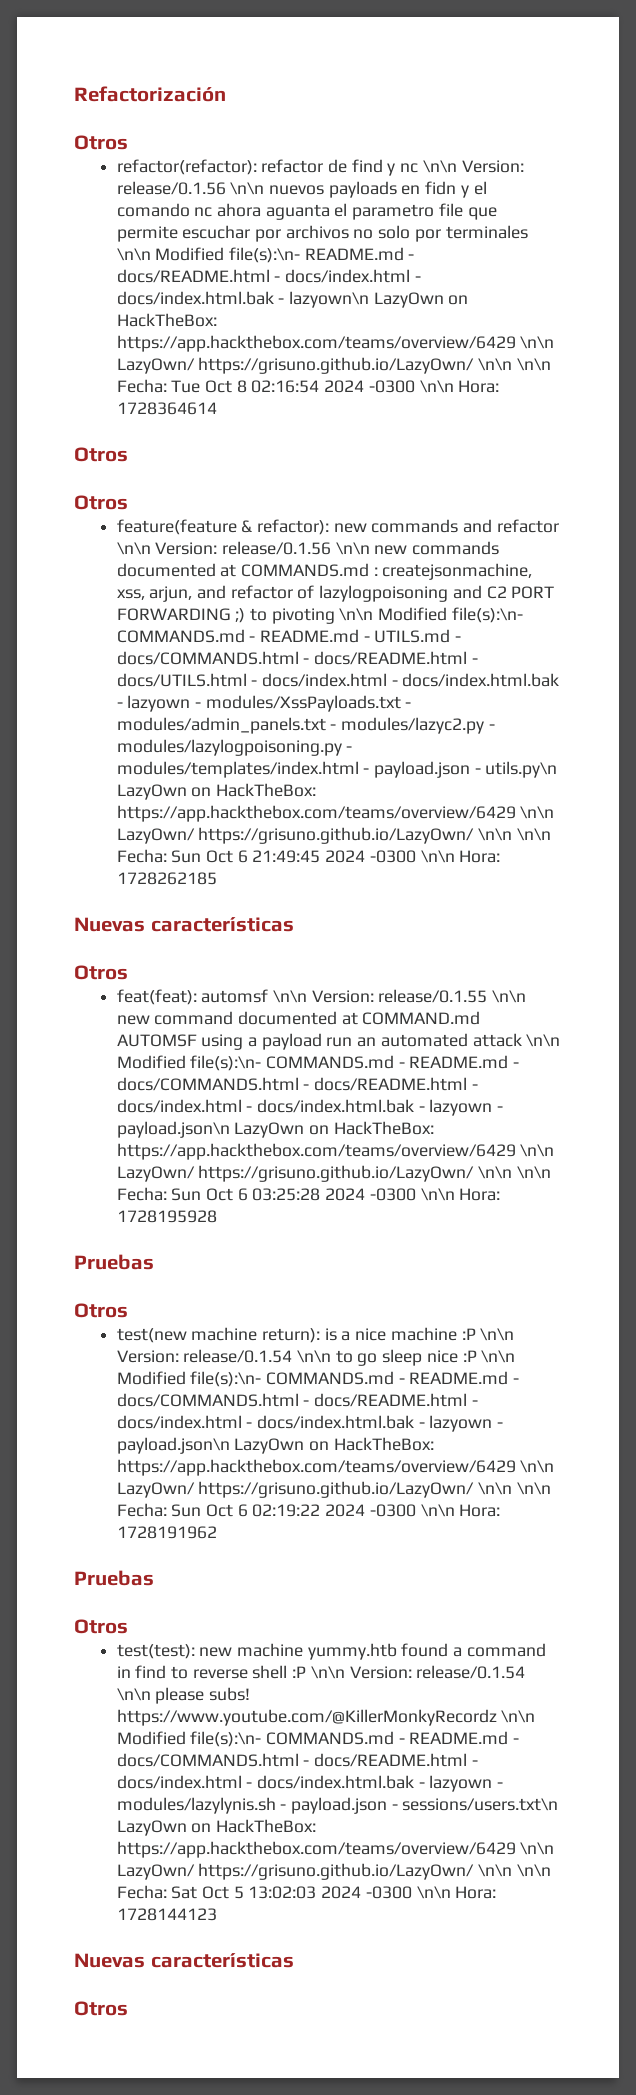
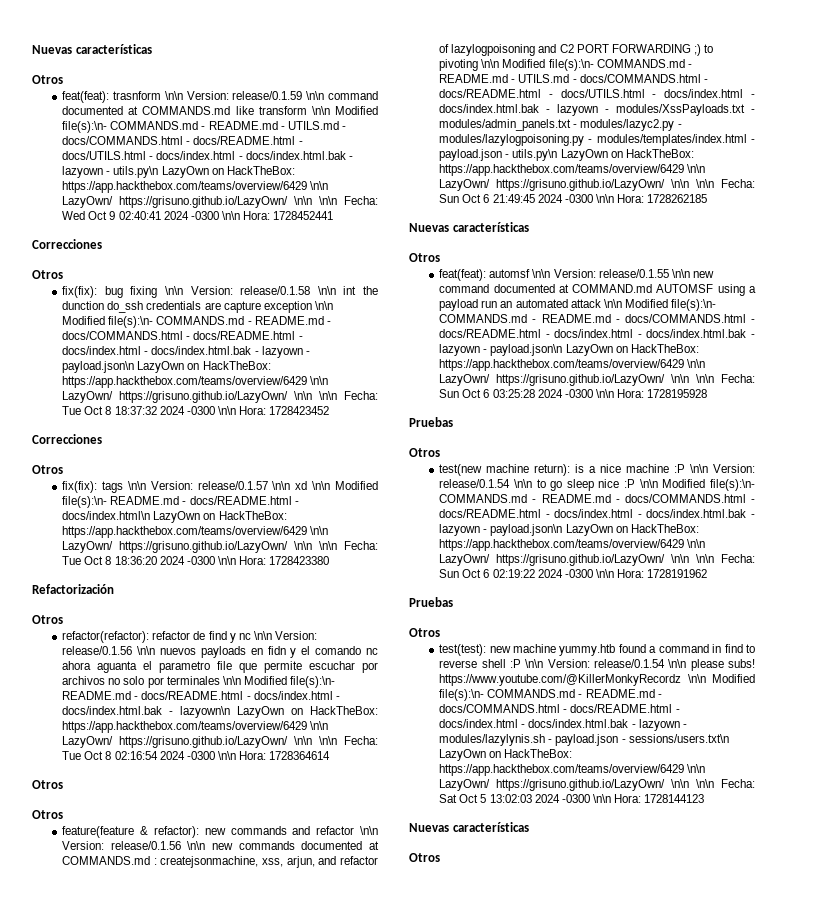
(74, 94) none -> [32,44,152,54] [32,75,63,84] [62,91,379,103] [62,106,378,115] [62,121,346,133] [62,136,303,145] [62,151,353,160] [62,166,295,178] [62,181,329,193] [62,196,379,208] [62,211,334,220] [32,239,102,249] [32,270,63,279] [62,286,378,298] [62,301,333,313] [62,316,331,328] [62,331,303,340] [62,346,310,358] [62,361,271,373] [62,376,329,388] [62,391,379,403] [62,406,330,415] [32,434,102,444] [32,465,63,474] [62,481,378,493] [62,496,299,508] [62,511,287,523] [62,526,329,538] [62,541,379,553] [62,556,330,565] Nuevas características // Otros // feat(feat): trasnform \n\n Version: release/0.1.59 \n\n command documented at COMMANDS.md like transform \n\n Modified file(s):\n- COMMANDS.md - README.md - UTILS.md - docs/COMMANDS.html - docs/README.html - docs/UTILS.html - docs/index.html - docs/index.html.bak - lazyown - utils.py\n LazyOwn on HackTheBox: https://app.hackthebox.com/teams/overview/6429 \n\n LazyOwn/ https://grisuno.github.io/LazyOwn/ \n\n \n\n Fecha: Wed Oct 9 02:40:41 2024 -0300 \n\n Hora: 1728452441 // Correcciones // Otros // fix(fix): bug fixing \n\n Version: release/0.1.58 \n\n int the dunction do_ssh credentials are capture exception \n\n Modified file(s):\n- COMMANDS.md - README.md - docs/COMMANDS.html - docs/README.html - docs/index.html - docs/index.html.bak - lazyown - payload.json\n LazyOwn on HackTheBox: https://app.hackthebox.com/teams/overview/6429 \n\n LazyOwn/ https://grisuno.github.io/LazyOwn/ \n\n \n\n Fecha: Tue Oct 8 18:37:32 2024 -0300 \n\n Hora: 1728423452 // Correcciones // Otros // fix(fix): tags \n\n Version: release/0.1.57 \n\n xd \n\n Modified file(s):\n- README.md - docs/README.html - docs/index.html\n LazyOwn on HackTheBox: https://app.hackthebox.com/teams/overview/6429 \n\n LazyOwn/ https://grisuno.github.io/LazyOwn/ \n\n \n\n Fecha: Tue Oct 8 18:36:20 2024 -0300 \n\n Hora: 1728423380 //

